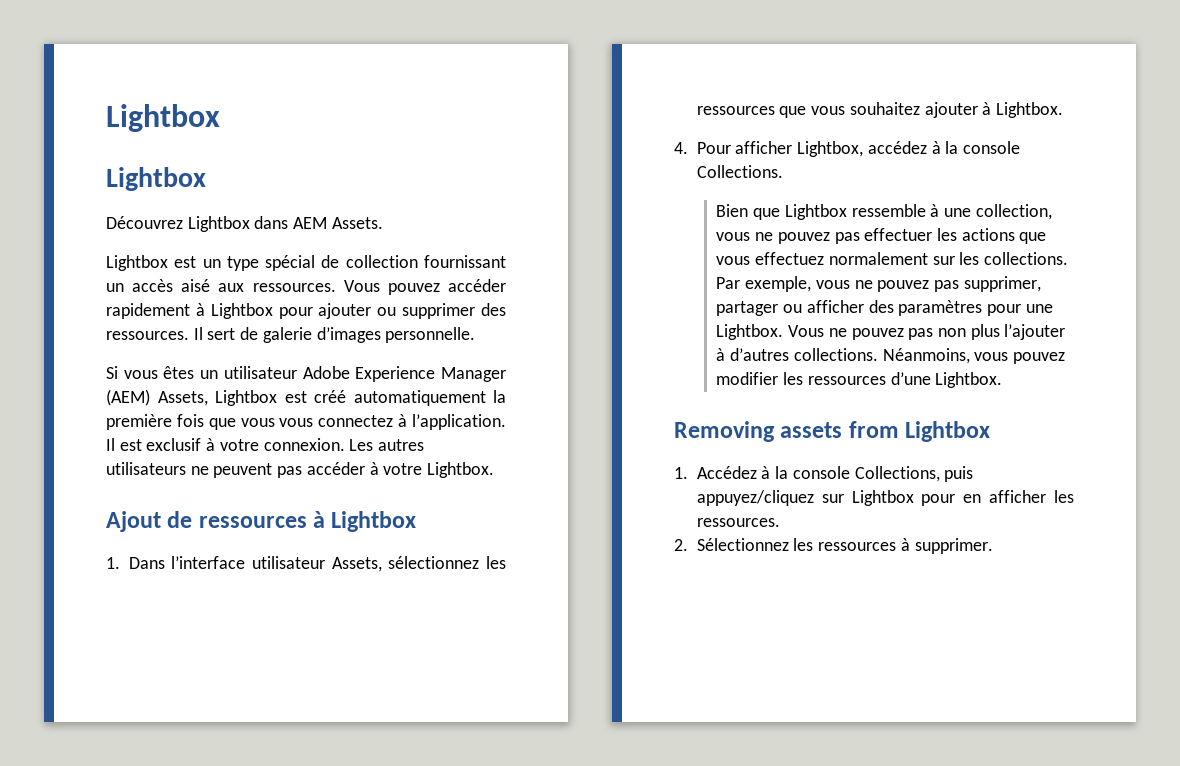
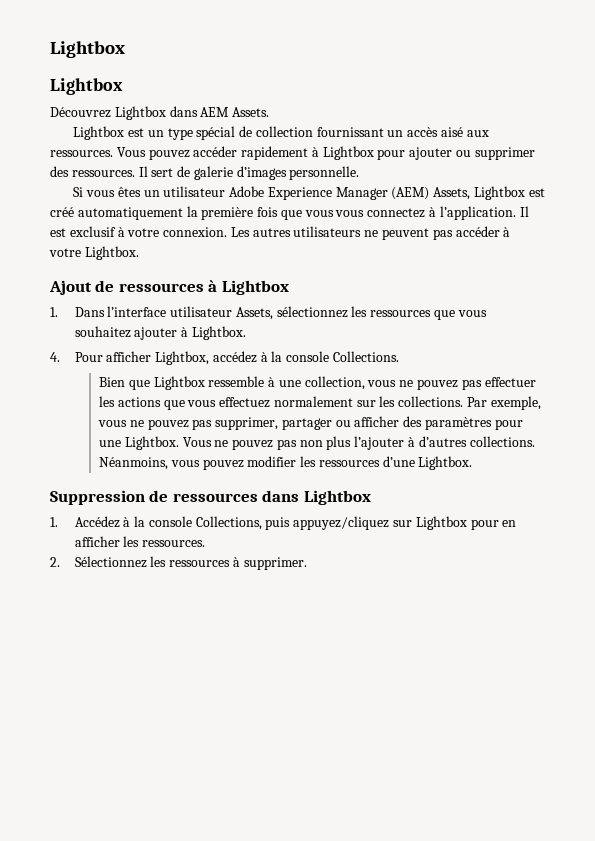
[674,421,899,442] Removing assets from -> [50,490,300,505] Suppression de ressources dans

